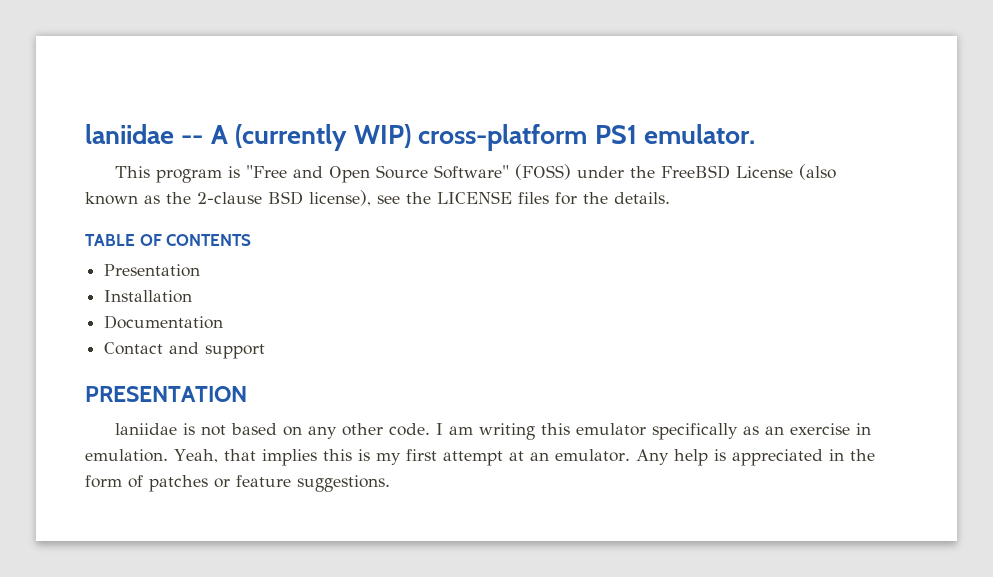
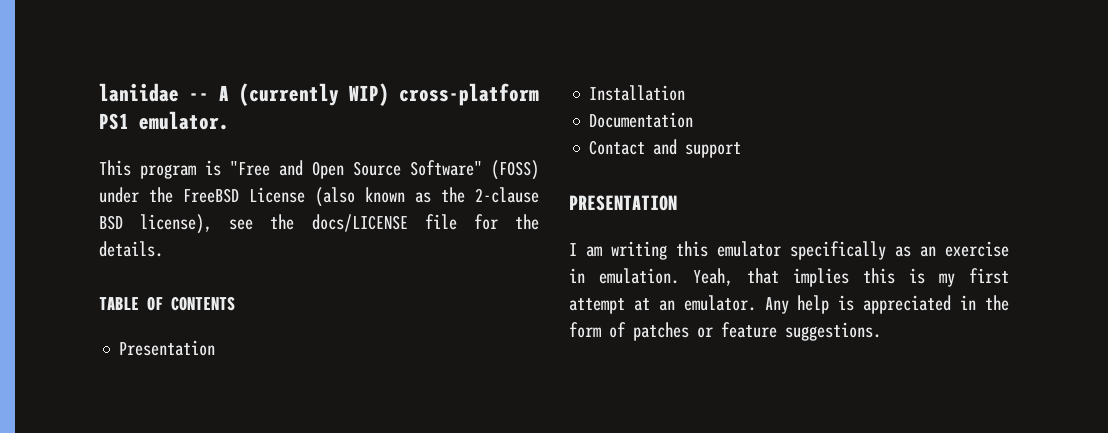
[437,191,549,204] LICENSE files -> [311,214,457,232] docs/LICENSE file
[114,423,430,439] laniidae is not based on any other code. -> (677, 203) none

